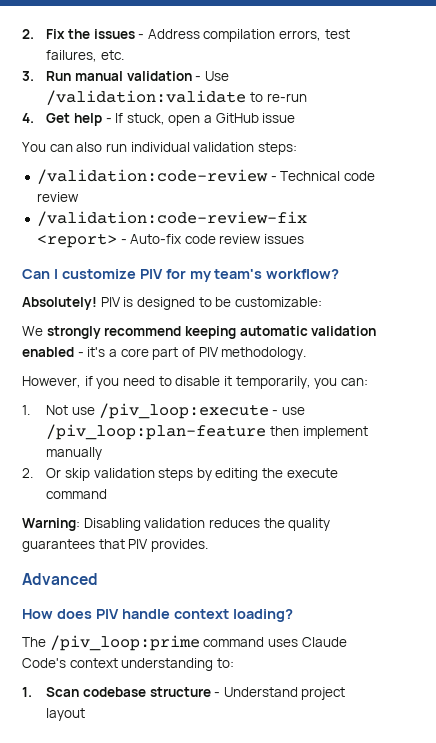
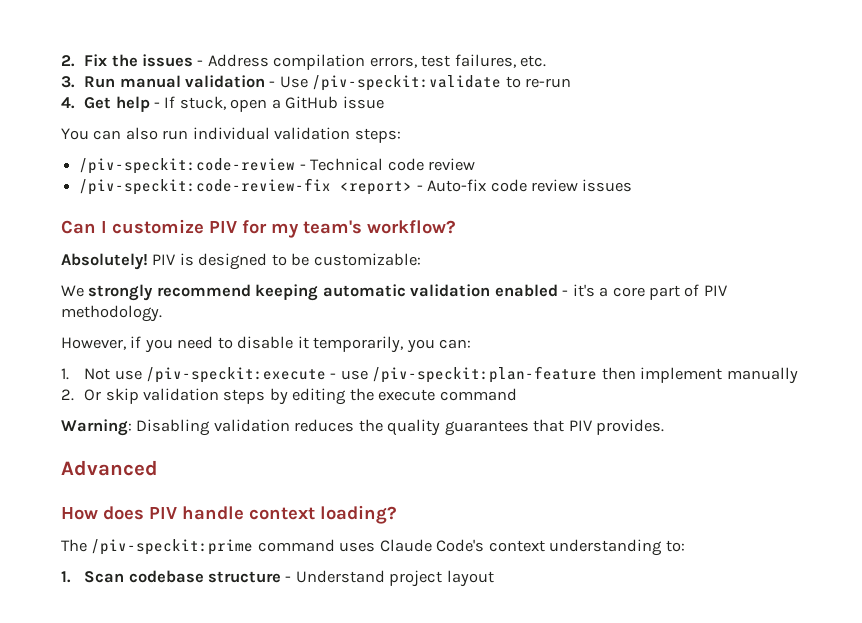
[46,90,247,105] /validation:validate -> [312,75,502,91] /piv-speckit:validate
[36,169,268,184] /validation:code-review -> [79,158,296,174] /piv-speckit:code-review
[36,211,307,226] /validation:code-review-fix -> [79,178,332,195] /piv-speckit:code-review-fix
[98,403,269,419] /piv_loop:execute -> [145,367,326,383] /piv-speckit:execute
[46,424,267,440] /piv_loop:plan-feature -> [372,366,598,383] /piv-speckit:plan-feature
[49,635,200,651] /piv_loop:prime -> [91,539,254,555] /piv-speckit:prime

